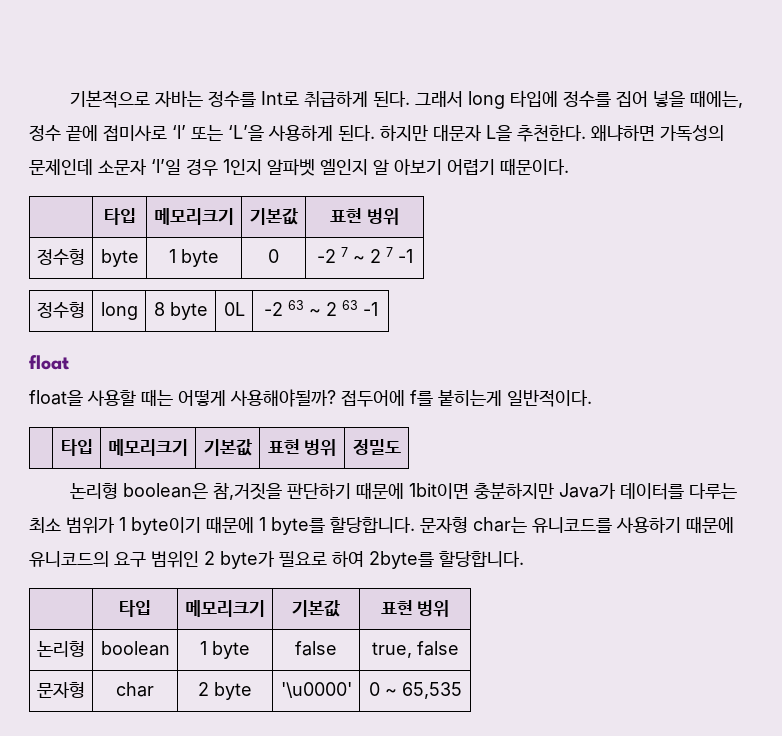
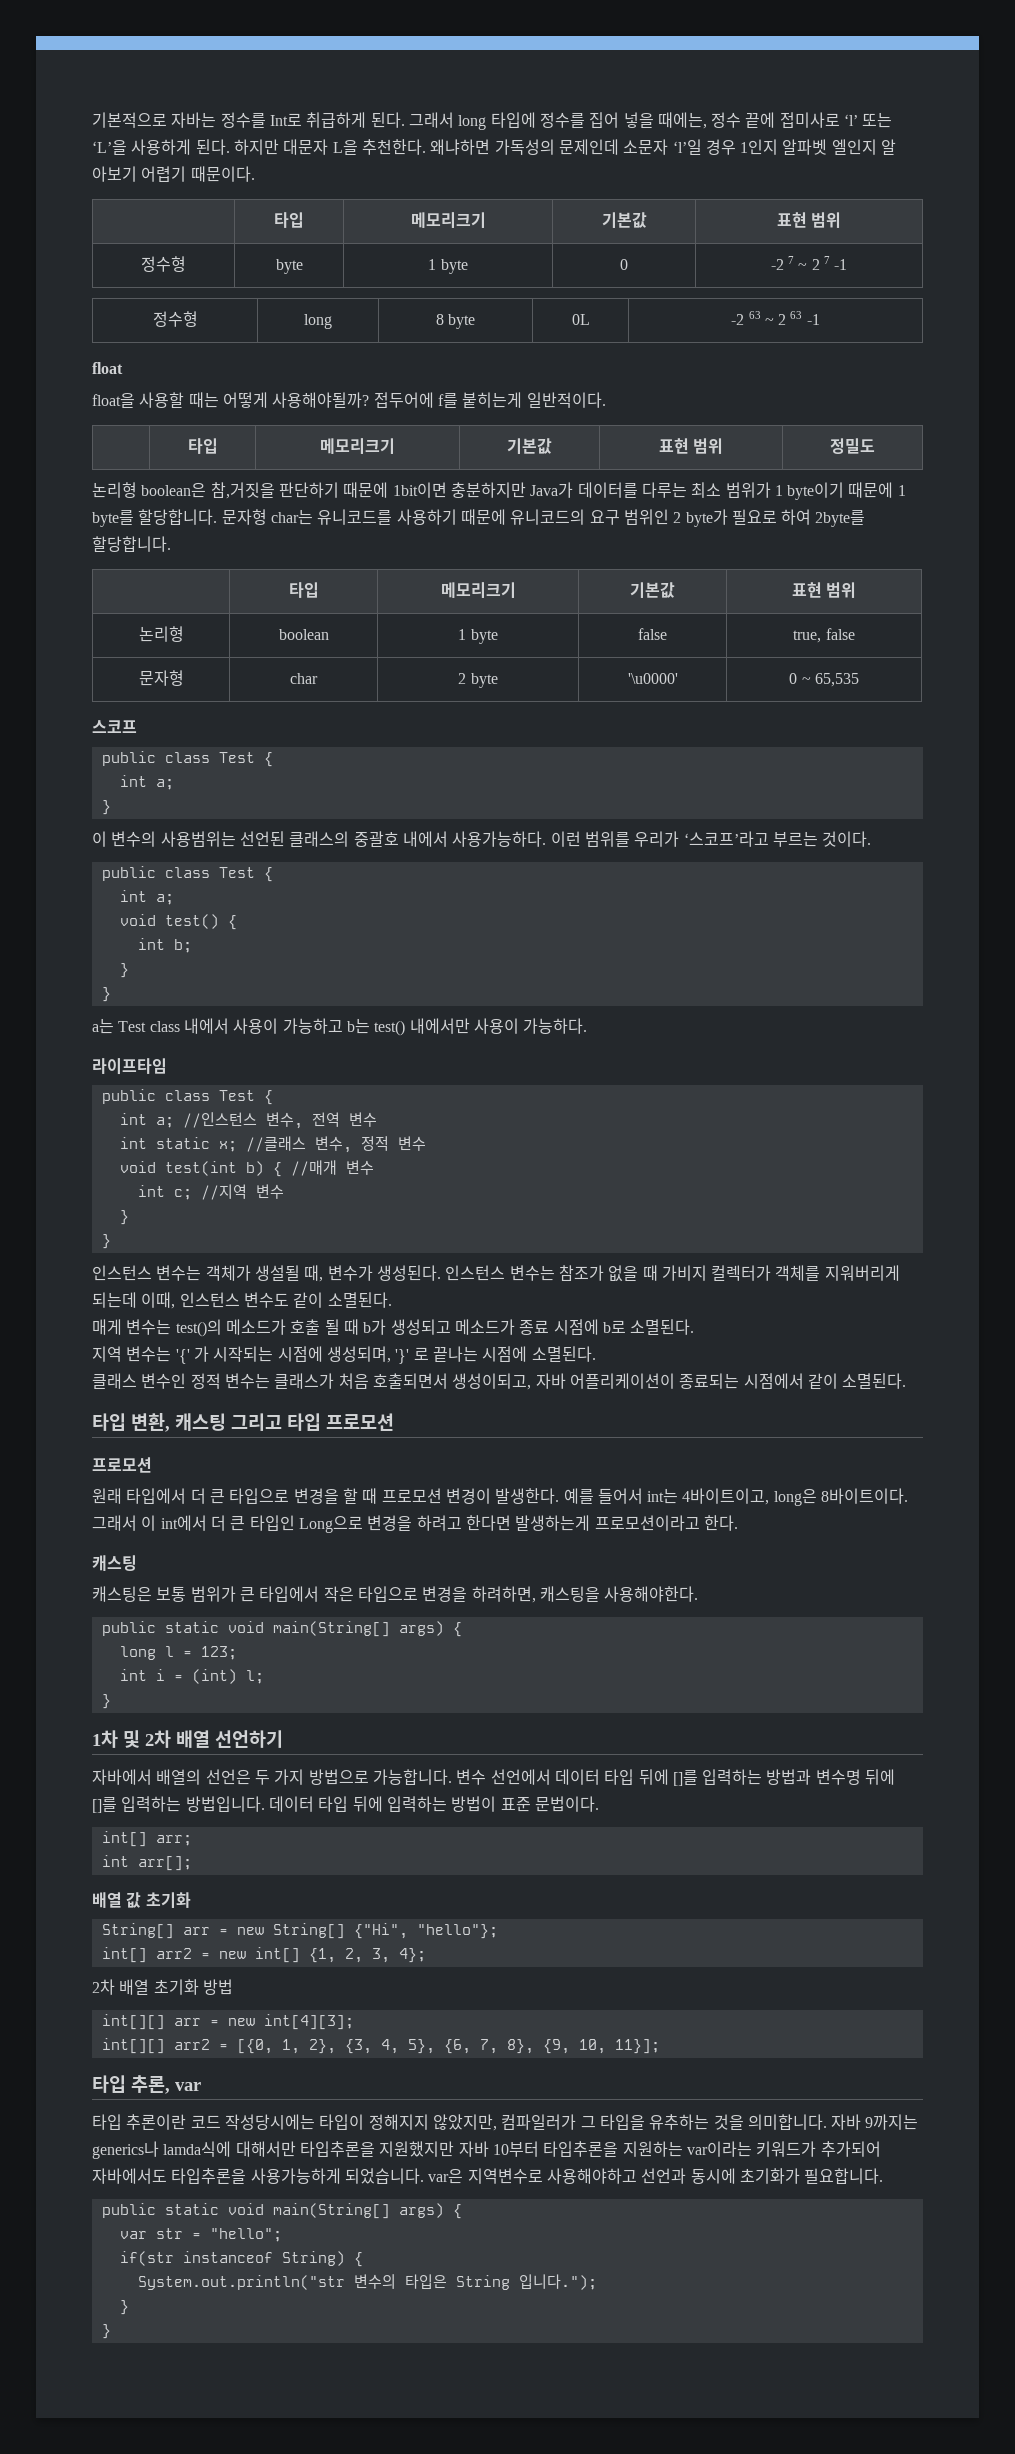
[366,208,399,225] 벙위 -> [811,212,842,228] 범위
[304,439,337,456] 벙위 -> [693,438,724,454] 범위
[417,600,450,617] 벙위 -> [826,582,857,598] 범위
(462, 690) none -> [92,720,137,733] [101,751,273,767] [119,775,174,790] [101,800,111,815] [92,831,872,847] [101,866,273,882] [119,890,174,905] [119,914,237,930] [137,938,192,953] [119,963,129,978] [101,987,111,1002] [92,1018,588,1036] [92,1058,167,1075] [101,1089,273,1105] [119,1112,377,1129] [119,1136,426,1153] [119,1160,374,1177] [137,1184,284,1200] [119,1210,129,1225] [101,1234,111,1249] [92,1265,900,1282] [92,1292,392,1309] [92,1319,695,1337] [92,1346,596,1364] [92,1373,907,1390] [92,1413,394,1432] [92,1457,152,1473] [92,1488,909,1506] [92,1515,738,1533] [92,1555,137,1571] [92,1586,699,1603] [101,1621,462,1637] [119,1646,237,1660] [119,1669,264,1684] [101,1694,111,1709] [92,1730,283,1748] [92,1769,896,1786] [92,1796,599,1813] [101,1831,192,1847] [101,1855,192,1871] [92,1892,191,1908] [101,1923,498,1939] [101,1947,426,1963] [92,1979,233,1995] [101,2014,354,2030] [101,2038,660,2054] [92,2075,201,2094] [92,2114,919,2131] [92,2141,881,2159] [92,2168,884,2184] [101,2203,462,2219] [119,2228,282,2242] [119,2251,363,2267] [137,2274,597,2290] [119,2300,129,2315] [101,2324,111,2339] // 스코프 // public class Test { // int a; // } // 이 변수의 사용범위는 선언된 클래스의 중괄호 내에서 사용가능하다. 이런 범위를 우리가 ‘스코프’라고 부르는 것이다. // public class Test { // int a; // void test() { // int b; // } // } // a는 Test class 내에서 사용이 가능하고 b는 test() 내에서만 사용이 가능하다. // 라이프타임 // public class Test { // int a; //인스턴스 변수, 전역 변수 // int static x; //클래스 변수, 정적 변수 // void test(int b) { //매개 변수 // int c; //지역 변수 // } // } // 인스턴스 변수는 객체가 생설될 때, 변수가 생성된다. 인스턴스 변수는 참조가 없을 때 가비지 컬렉터가 객체를 지워버리게 되는데 이때, 인스턴스 변수도 같이 소멸된다. // 매게 변수는 test()의 메소드가 호출 될 때 b가 생성되고 메소드가 종료 시점에 b로 소멸된다. // 지역 변수는 '{' 가 시작되는 시점에 생성되며, '}' 로 끝나는 시점에 소멸된다. // 클래스 변수인 정적 변수는 클래스가 처음 호출되면서 생성이되고, 자바 어플리케이션이 종료되는 시점에서 같이 소멸된다. // 타입 변환, 캐스팅 그리고 타입 프로모션 // 프로모션 // 원래 타입에서 더 큰 타입으로 변경을 할 때 프로모션 변경이 발생한다. 예를 들어서 int는 4바이트이고, long은 8바이트이다. 그래서 이 int에서 더 큰 타입인 Long으로 변경을 하려고 한다면 발생하는게 프로모션이라고 한다. // 캐스팅 // 캐스팅은 보통 범위가 큰 타입에서 작은 타입으로 변경을 하려하면, 캐스팅을 사용해야한다. // public static void main(String[] args) { // long l = 123; // int i = (int) l; // } // 1차 및 2차 배열 선언하기 // 자바에서 배열의 선언은 두 가지 방법으로 가능합니다. 변수 선언에서 데이터 타입 뒤에 []를 입력하는 방법과 변수명 뒤에 []를 입력하는 방법입니다. 데이터 타입 뒤에 입력하는 방법이 표준 문법이다. // int[] arr; // int arr[]; // 배열 값 초기화 // String[] arr = new String[] {"Hi", "hello"}; // int[] arr2 = new int[] {1, 2, 3, 4}; // 2차 배열 초기화 방법 // int[][] arr = new int[4][3]; // int[][] arr2 = [{0, 1, 2}, {3, 4, 5}, {6, 7, 8}, {9, 10, 11}]; // 타입 추론, var // 타입 추론이란 코드 작성당시에는 타입이 정해지지 않았지만, 컴파일러가 그 타입을 유추하는 것을 의미합니다. 자바 9까지는 generics나 lamda식에 대해서만 타입추론을 지원했지만 자바 10부터 타입추론을 지원하는 var이라는 키워드가 추가되어 자바에서도 타입추론을 사용가능하게 되었습니다. var은 지역변수로 사용해야하고 선언과 동시에 초기화가 필요합니다. // public static void main(String[] args) { // var str = "hello"; // if(str instanceof String) { // System.out.println("str 변수의 타입은 String 입니다."); // } // }

